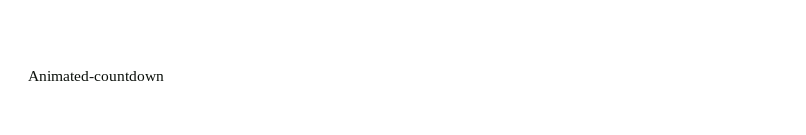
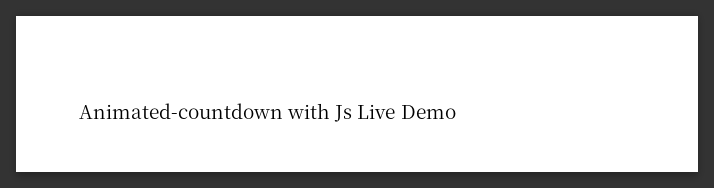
(164, 76) none -> [287,103,456,122] with Js Live Demo

